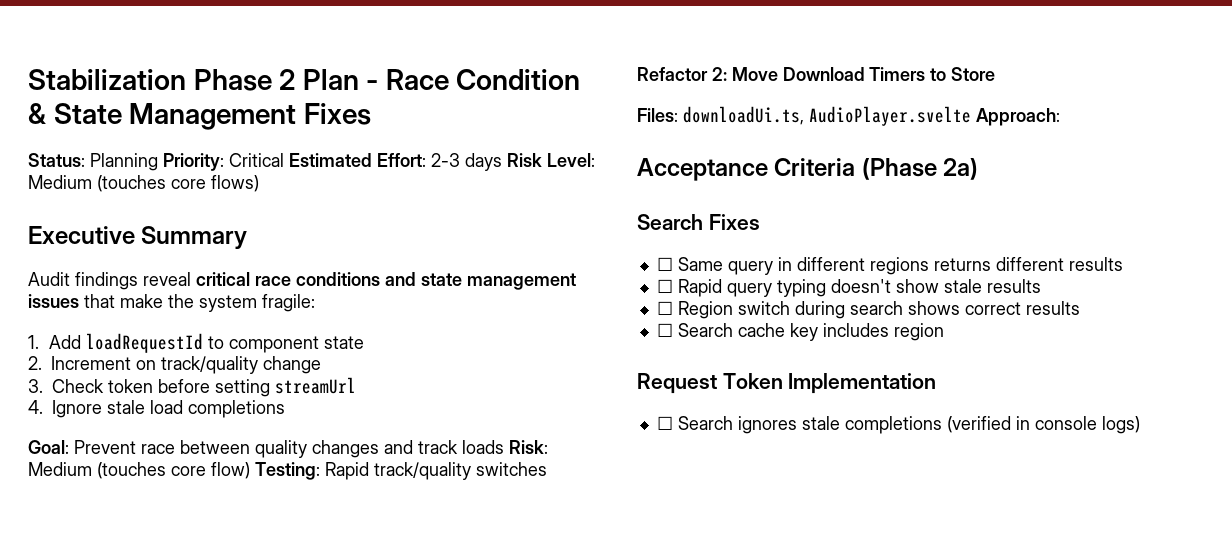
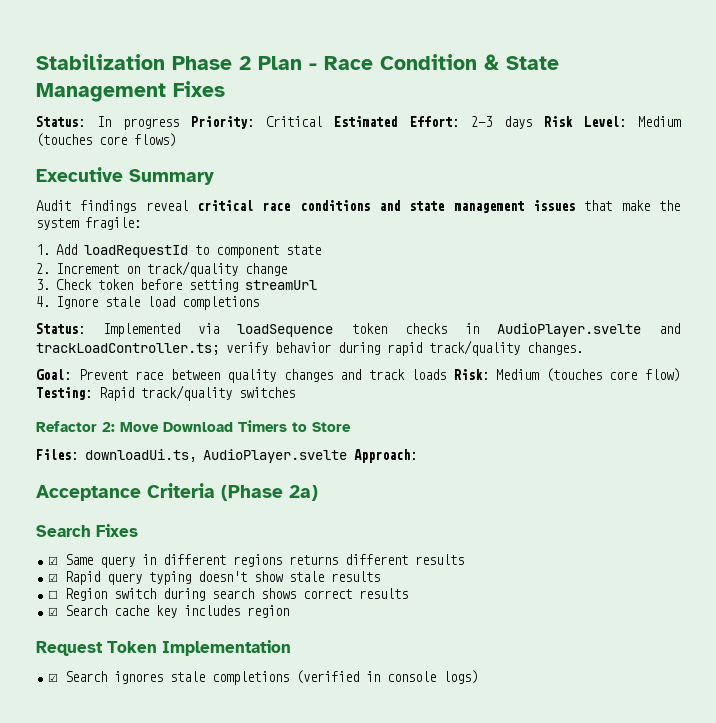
[90,153,158,171] Planning -> [97,116,180,130] In progress
(285, 409) none -> [36,323,680,337] [36,340,583,356] // Status: Implemented via loadSequence token checks in AudioPlayer.svelte and trackLoadController.ts; verify behavior during rapid track/quality changes.
[656,257,673,271] ☐ -> [48,556,59,565] ☑
[656,279,673,293] ☐ -> [48,573,59,582] ☑
[656,323,673,337] ☐ -> [48,607,59,616] ☑
[656,416,673,430] ☐ -> [48,673,59,682] ☑

